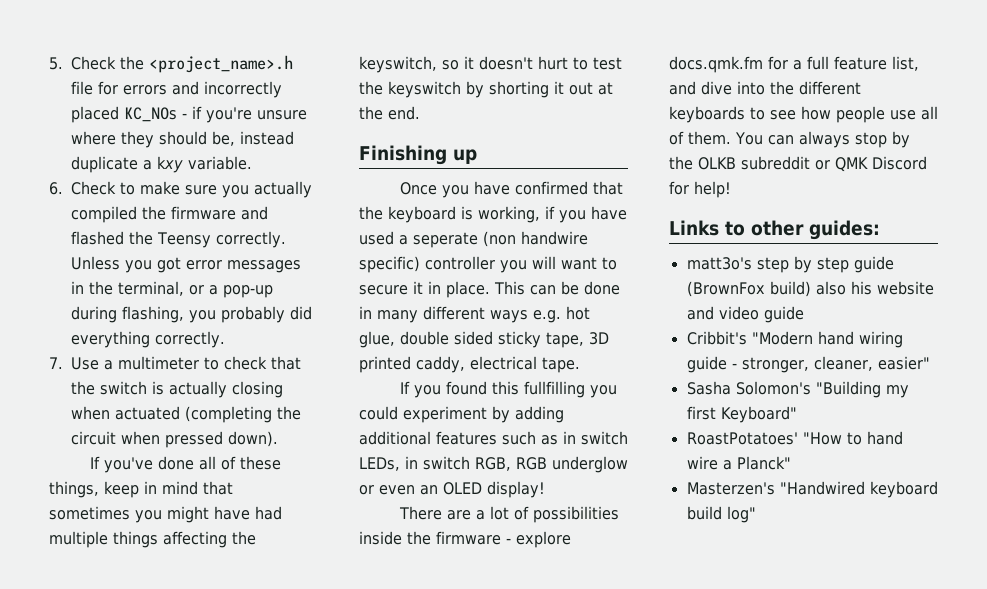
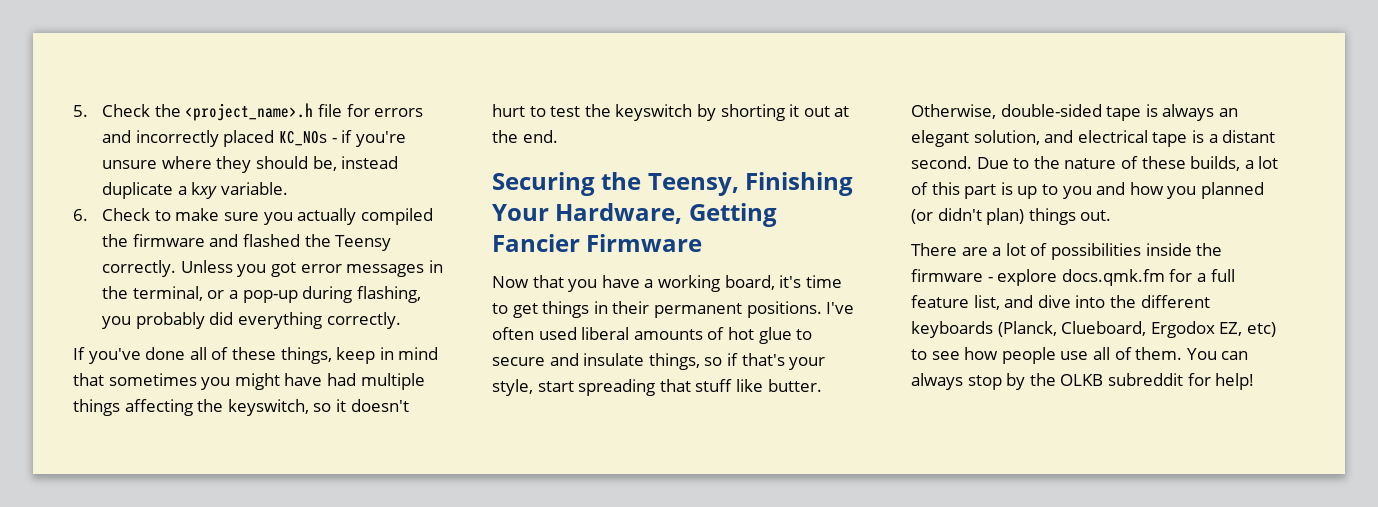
[49,356,301,370] [71,381,283,398] [71,406,301,423] [71,431,278,448] // 7. Use a multimeter to check that the switch is actually closing when actuated (completing the circuit when pressed down). -> (401, 320) none
[359,145,477,165] [400,181,624,198] [359,206,627,223] [359,231,588,248] [359,256,617,273] [359,281,620,298] [359,306,590,323] [359,331,609,348] [359,356,580,373] [400,381,618,398] [359,406,564,423] [359,431,628,445] [359,456,628,473] [359,481,545,498] Finishing up // Once you have confirmed that the keyboard is working, if you have used a seperate (non handwire specific) controller you will want to secure it in place. This can be done in many different ways e.g. hot glue, double sided sticky tape, 3D printed caddy, electrical tape. // If you found this fullfilling you could experiment by adding additional features such as in switch LEDs, in switch RGB, RGB underglow or even an OLED display! -> [492,172,854,196] [492,203,777,227] [492,234,703,252] [492,275,842,292] [492,301,855,318] [492,327,813,344] [492,353,826,370] [492,379,822,396] [911,104,1238,121] [911,130,1276,147] [911,156,1279,171] [911,182,1264,199] [911,208,1112,225] Securing the Teensy, Finishing Your Hardware, Getting Fancier Firmware // Now that you have a working board, it's time to get things in their permanent positions. I've often used liberal amounts of hot glue to secure and insulate things, so if that's your style, start spreading that stuff like butter. Otherwise, double-sided tape is always an elegant solution, and electrical tape is a distant second. Due to the nature of these builds, a lot of this part is up to you and how you planned (or didn't plan) things out.
(745, 114) none -> [997,321,1276,338] (Planck, Clueboard, Ergodox EZ, etc)
[815,156,927,172] or QMK Discord -> (1183, 379) none
[669,220,880,240] [686,256,894,273] [686,281,934,297] [686,306,804,323] [686,331,903,348] [686,356,930,373] [686,381,909,398] [686,406,797,423] [686,431,903,445] [686,456,791,470] [686,481,938,498] [686,506,756,523] // Links to other guides: // matt3o's step by step guide (BrownFox build) also his website and video guide // Cribbit's "Modern hand wiring guide - stronger, cleaner, easier" // Sasha Solomon's "Building my first Keyboard" // RoastPotatoes' "How to hand wire a Planck" // Masterzen's "Handwired keyboard build log" -> (1255, 381) none

